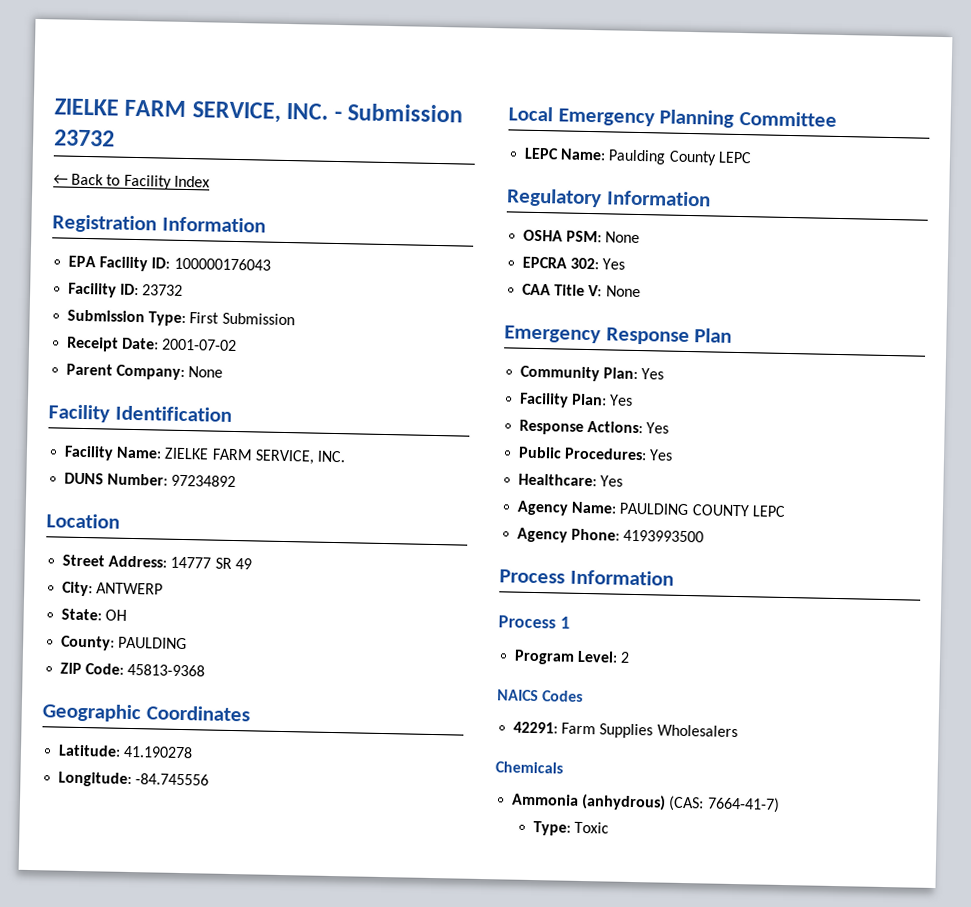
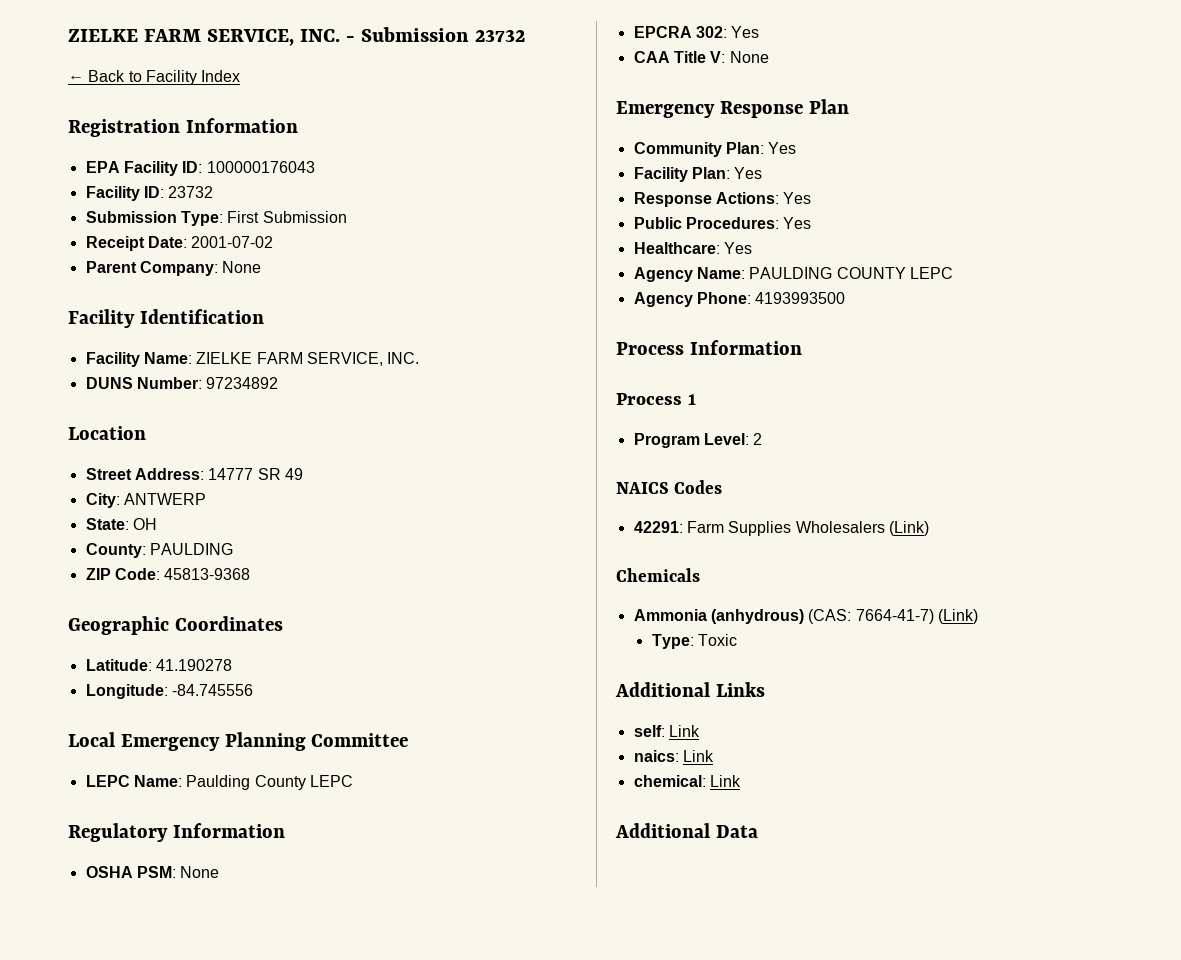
(738, 731) none -> [888,521,929,536] (Link)
(780, 804) none -> [937,609,978,624] (Link)
(609, 827) none -> [615,682,765,697] [633,725,700,737] [633,750,714,762] [633,775,741,787] [615,823,758,838] // Additional Links // self: Link // naics: Link // chemical: Link // Additional Data

